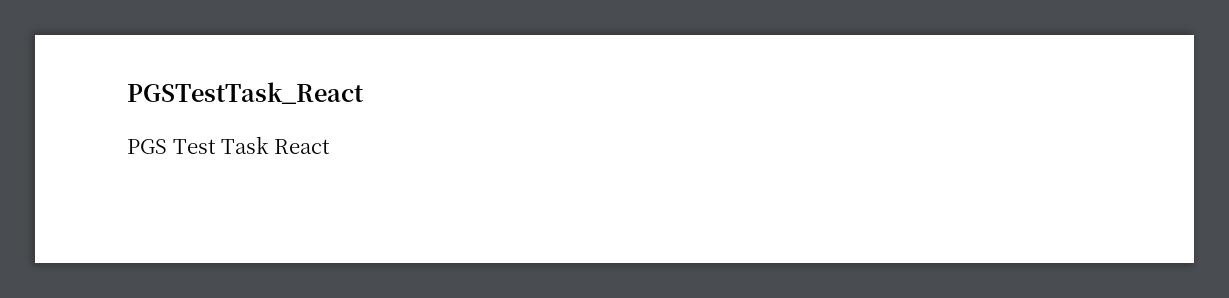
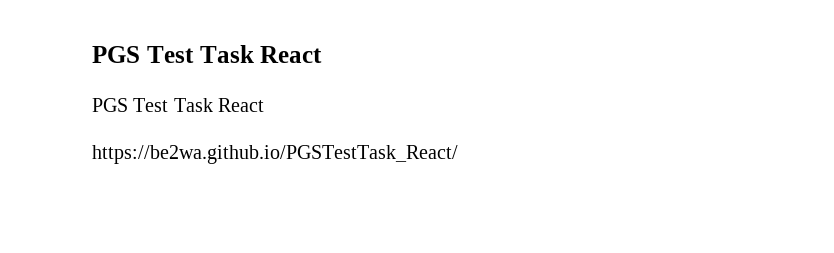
[127,82,364,104] [127,136,330,154] PGSTestTask_React // PGS Test Task React -> [92,45,323,63] [92,98,265,112] [92,145,458,164] PGS Test Task React // PGS Test Task React // https://be2wa.github.io/PGSTestTask_React/

